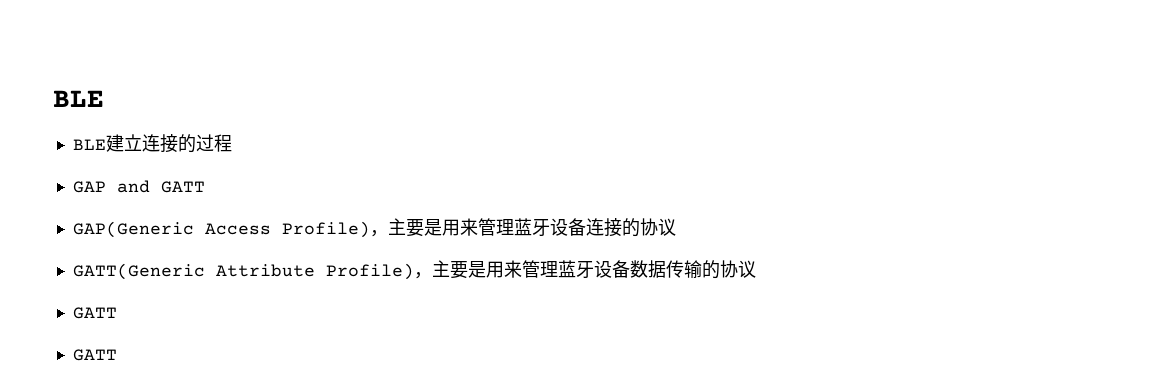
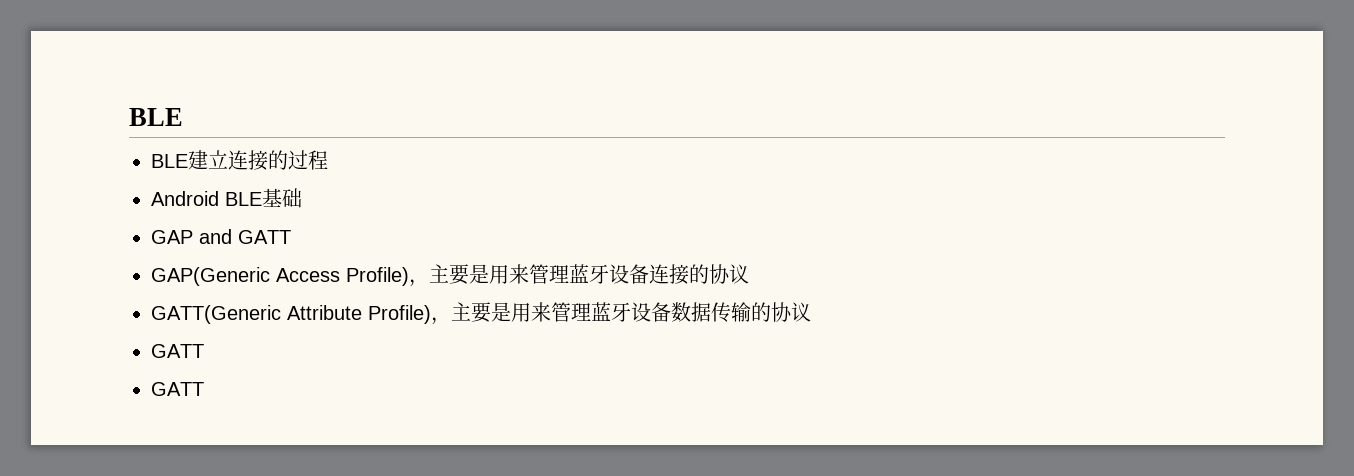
(232, 143) none -> [151,188,302,208] // Android BLE基础

